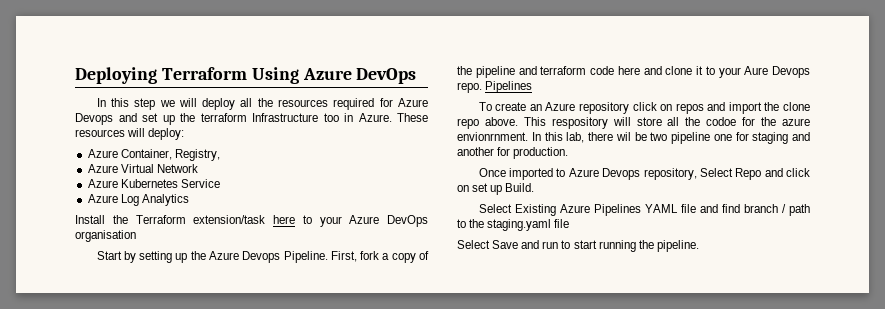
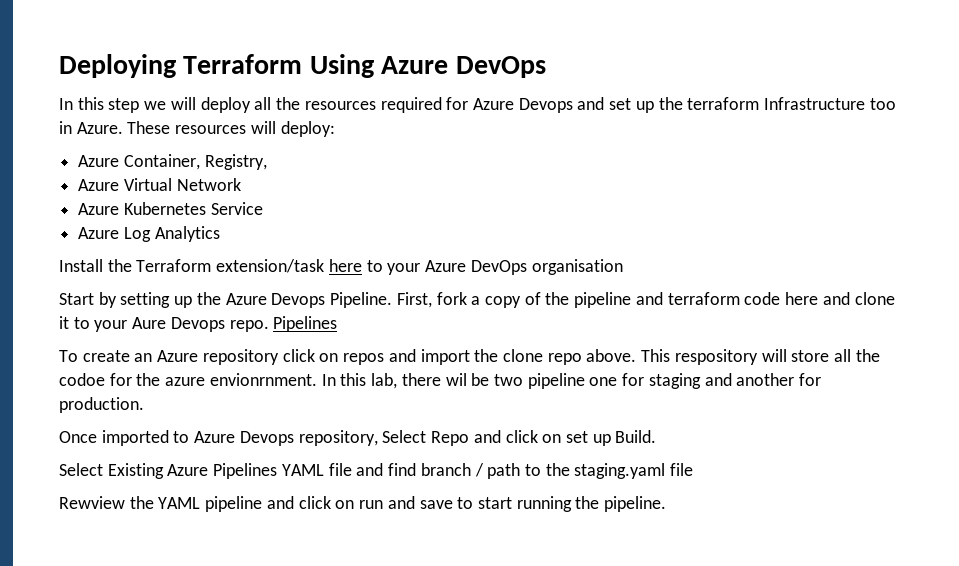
[457,240,559,249] Select Save and run -> [59,496,453,512] Rewview the YAML pipeline and click on run and save

